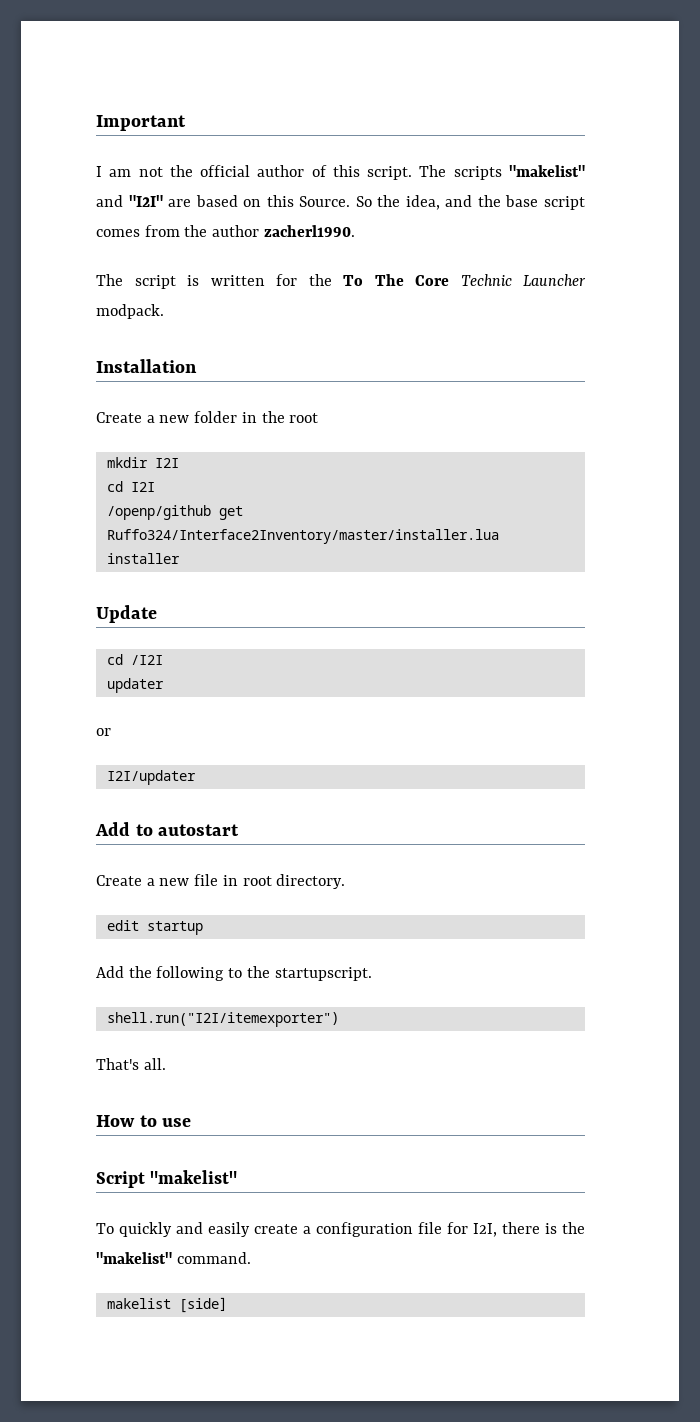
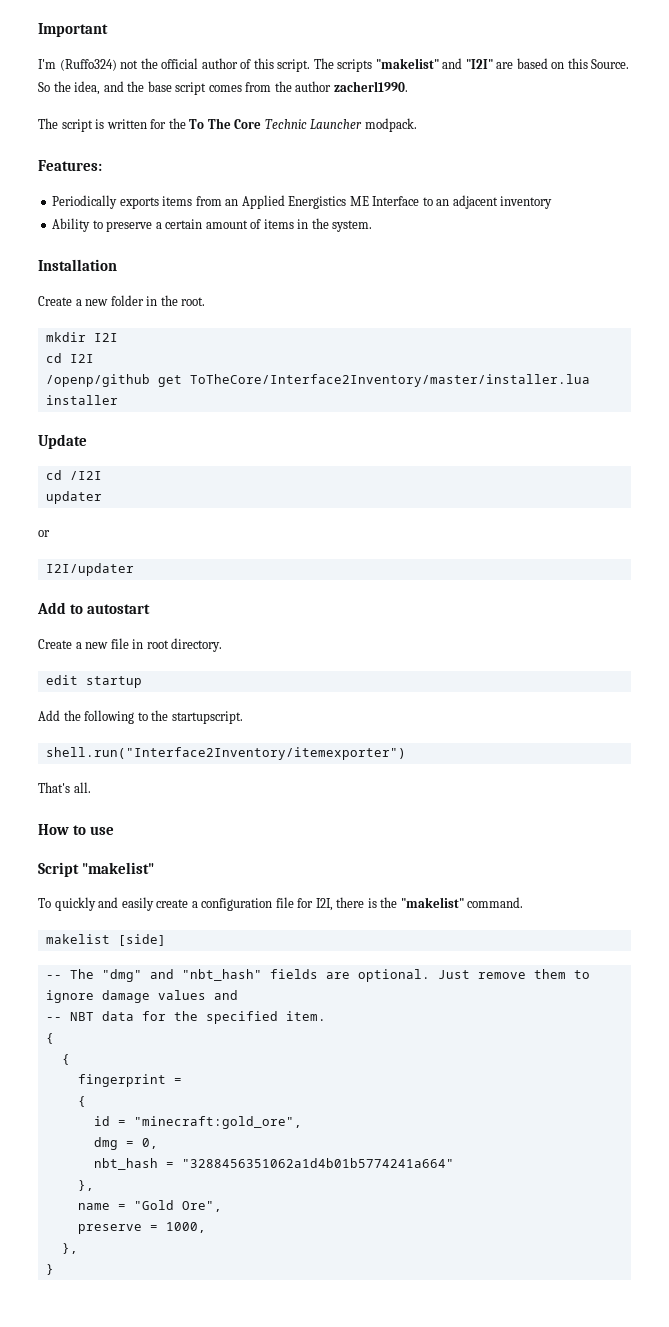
[96,166,132,177] I am -> [38,59,117,71] I'm (Ruffo324)
(164, 311) none -> [38,160,102,171] [52,195,553,209] [52,218,373,232] // Features: // Periodically exports items from an Applied Energistics ME Interface to an adjacent inventory // Ability to preserve a certain amount of items in the system.
[289,413,319,423] root -> [181,297,206,306] root.
[106,529,499,544] Ruffo324/Interface2Inventory/master/installer.lua -> [189,374,590,387] ToTheCore/Interface2Inventory/master/installer.lua
[106,1012,339,1027] shell.run("I2I/itemexporter") -> [45,747,406,760] shell.run("Interface2Inventory/itemexporter")
(227, 1305) none -> [45,969,590,982] [45,990,238,1003] [45,1011,326,1024] [45,1033,54,1044] [61,1054,70,1065] [77,1074,182,1087] [77,1096,86,1107] [93,1116,302,1129] [93,1137,158,1150] [93,1158,454,1170] [77,1180,94,1191] [77,1200,222,1212] [77,1222,206,1234] [61,1243,78,1254] [45,1264,54,1275] // -- The "dmg" and "nbt_hash" fields are optional. Just remove them to ignore damage values and // -- NBT data for the specified item. // { // { // fingerprint = // { // id = "minecraft:gold_ore", // dmg = 0, // nbt_hash = "3288456351062a1d4b01b5774241a664" // }, // name = "Gold Ore", // preserve = 1000, // }, // }

